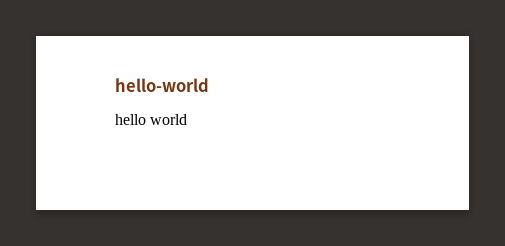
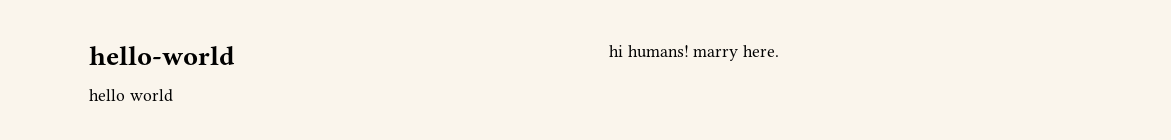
(188, 119) none -> [609,45,780,61] // hi humans! marry here.

